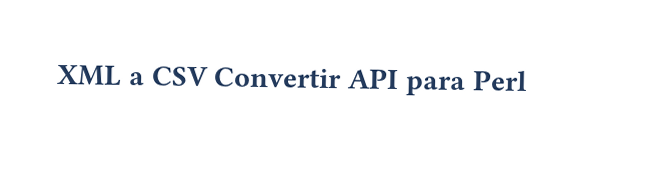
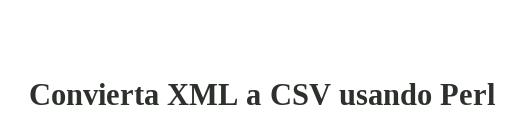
(56, 75) none -> [29,83,159,105] Convierta
[213,67,467,97] Convertir API para -> [338,83,432,105] usando

